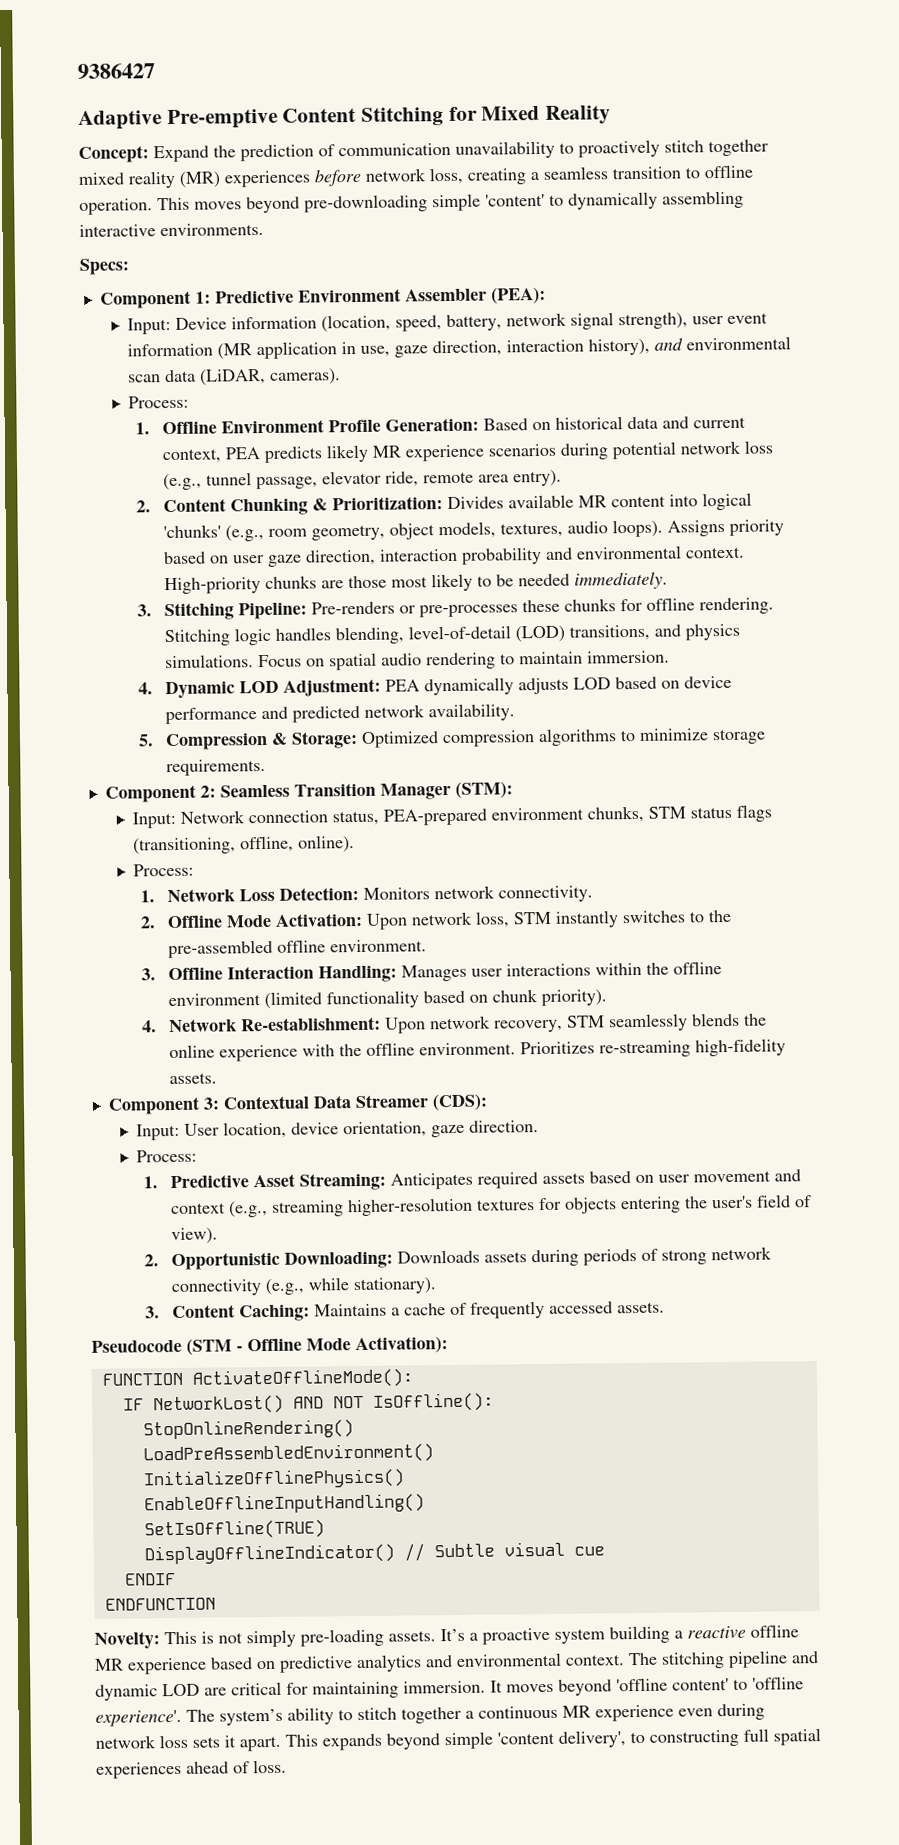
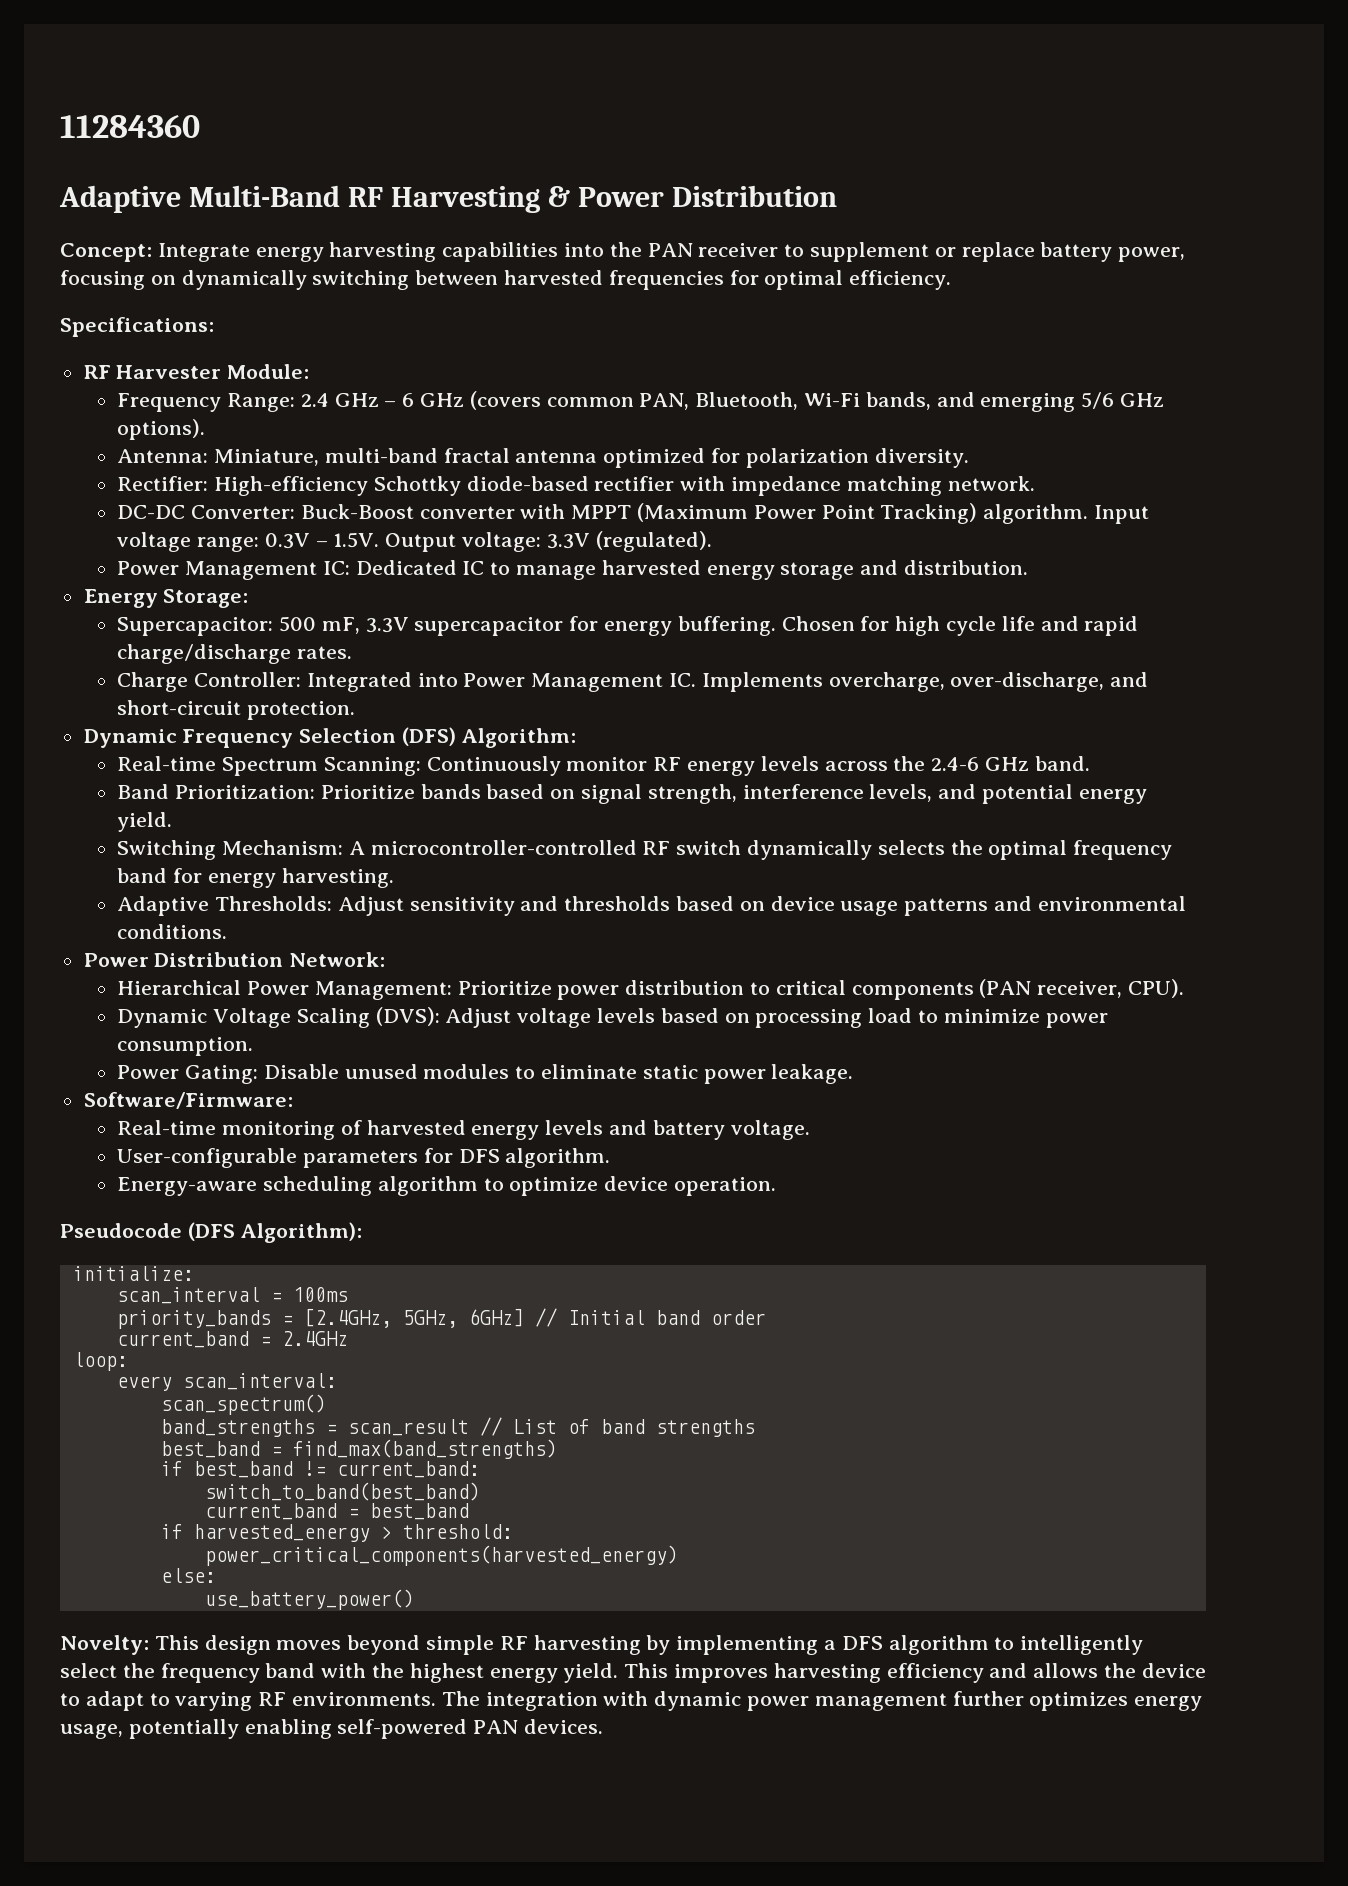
[77,63,155,79] [78,105,612,130] [78,139,769,163] [78,164,753,189] [79,190,744,215] [79,222,264,237] [79,258,129,275] [99,286,546,309] [126,312,768,335] [126,336,791,360] [127,368,341,386] [127,395,189,409] [135,416,747,435] [162,440,774,464] [163,469,563,491] [136,492,753,516] [163,519,785,542] [163,545,746,567] [164,571,669,595] [137,597,775,621] [164,623,741,647] [165,650,671,671] [138,675,733,699] [165,703,516,725] [138,728,767,751] [166,758,267,777] [104,781,513,803] [131,804,772,829] [132,835,355,855] [132,863,194,877] [140,885,594,903] [140,909,733,930] [168,939,428,959] [141,961,723,983] [168,989,608,1010] [142,1012,768,1034] [169,1038,787,1062] [169,1072,218,1085] [107,1093,488,1115] [135,1120,539,1141] [135,1149,197,1163] [143,1169,802,1191] [171,1194,813,1218] [171,1227,219,1245] [144,1246,773,1271] [171,1277,438,1297] [145,1300,666,1322] [91,1336,448,1356] [101,1368,414,1389] [122,1392,494,1415] [142,1419,354,1440] [142,1443,434,1465] [142,1468,405,1490] [143,1493,425,1515] [143,1519,325,1540] [143,1541,605,1565] [124,1573,176,1586] [104,1597,216,1611] [94,1624,799,1649] [94,1650,819,1675] [95,1676,804,1701] [95,1703,765,1727] [95,1728,821,1752] [96,1759,287,1779] 9386427 // Adaptive Pre-emptive Content Stitching for Mixed Reality // Concept: Expand the prediction of communication unavailability to proactively stitch together mixed reality (MR) experiences before network loss, creating a seamless transition to offline operation. This moves beyond pre-downloading simple 'content' to dynamically assembling interactive environments. // Specs: // Component 1: Predictive Environment Assembler (PEA): // Input: Device information (location, speed, battery, network signal strength), user event information (MR application in use, gaze direction, interaction history), and environmental scan data (LiDAR, cameras). // Process: // 1. Offline Environment Profile Generation: Based on historical data and current context, PEA predicts likely MR experience scenarios during potential network loss (e.g., tunnel passage, elevator ride, remote area entry). // 2. Content Chunking & Prioritization: Divides available MR content into logical 'chunks' (e.g., room geometry, object models, textures, audio loops). Assigns priority based on user gaze direction, interaction probability and environmental context. High-priority chunks are those most likely to be needed immediately. // 3. Stitching Pipeline: Pre-renders or pre-processes these chunks for offline rendering. Stitching logic handles blending, level-of-detail (LOD) transitions, and physics simulations. Focus on spatial audio rendering to maintain immersion. // 4. Dynamic LOD Adjustment: PEA dynamically adjusts LOD based on device performance and predicted network availability. // 5. Compression & Storage: Optimized compression algorithms to minimize storage requirements. // Component 2: Seamless Transition Manager (STM): // Input: Network connection status, PEA-prepared environment chunks, STM status flags (transitioning, offline, online). // Process: // 1. Network Loss Detection: Monitors network connectivity. // 2. Offline Mode Activation: Upon network loss, STM instantly switches to the pre-assembled offline environment. // 3. Offline Interaction Handling: Manages user interactions within the offline environment (limited functionality based on chunk priority). // 4. Network Re-establishment: Upon network recovery, STM seamlessly blends the online experience with the offline environment. Prioritizes re-streaming high-fidelity assets. // Component 3: Contextual Data Streamer (CDS): // Input: User location, device orientation, gaze direction. // Process: // 1. Predictive Asset Streaming: Anticipates required assets based on user movement and context (e.g., streaming higher-resolution textures for objects entering the user's field of view). // 2. Opportunistic Downloading: Downloads assets during periods of strong network connectivity (e.g., while stationary). // 3. Content Caching: Maintains a cache of frequently accessed assets. // Pseudocode (STM - Offline Mode Activation): // FUNCTION ActivateOfflineMode(): // IF NetworkLost() AND NOT IsOffline(): // StopOnlineRendering() // LoadPreAssembledEnvironment() // InitializeOfflinePhysics() // EnableOfflineInputHandling() // SetIsOffline(TRUE) // DisplayOfflineIndicator() // Subtle visual cue // ENDIF // ENDFUNCTION // Novelty: This is not simply pre-loading assets. It’s a proactive system building a reactive offline MR experience based on predictive analytics and environmental context. The stitching pipeline and dynamic LOD are critical for maintaining immersion. It moves beyond 'offline content' to 'offline experience'. The system’s ability to stitch together a continuous MR experience even during network loss sets it apart. This expands beyond simple 'content delivery', to constructing full spatial experiences ahead of loss. -> [60,115,200,138] [59,185,837,213] [60,242,1186,262] [60,270,952,290] [60,317,214,337] [83,364,310,379] [117,391,1165,412] [117,419,206,440] [117,448,969,468] [117,476,1035,496] [117,503,1150,524] [117,531,712,552] [117,560,1029,580] [83,589,249,608] [117,616,1139,636] [117,644,352,664] [117,672,1149,692] [117,700,355,720] [83,727,576,748] [117,756,1090,776] [117,784,1147,804] [117,812,173,832] [117,840,1173,860] [117,868,394,888] [117,896,1186,916] [117,924,228,939] [83,952,386,967] [117,979,1185,1000] [117,1007,1108,1028] [117,1037,254,1056] [117,1064,854,1084] [83,1092,293,1109] [117,1120,810,1140] [117,1148,611,1168] [117,1176,776,1196] [60,1222,362,1243] [72,1266,194,1281] [116,1287,348,1304] [116,1308,766,1329] [116,1331,348,1348] [72,1352,128,1371] [116,1373,337,1391] [160,1394,326,1415] [160,1417,755,1437] [160,1439,557,1459] [160,1461,480,1478] [204,1482,480,1501] [204,1503,469,1520] [160,1524,513,1542] [204,1545,678,1566] [160,1568,216,1583] [204,1589,414,1610] [60,1635,1144,1655] [60,1663,1206,1683] [60,1691,1203,1711] [60,1719,604,1739] 11284360 // Adaptive Multi-Band RF Harvesting & Power Distribution // Concept: Integrate energy harvesting capabilities into the PAN receiver to supplement or replace battery power, focusing on dynamically switching between harvested frequencies for optimal efficiency. // Specifications: // RF Harvester Module: // Frequency Range: 2.4 GHz – 6 GHz (covers common PAN, Bluetooth, Wi-Fi bands, and emerging 5/6 GHz options). // Antenna: Miniature, multi-band fractal antenna optimized for polarization diversity. // Rectifier: High-efficiency Schottky diode-based rectifier with impedance matching network. // DC-DC Converter: Buck-Boost converter with MPPT (Maximum Power Point Tracking) algorithm. Input voltage range: 0.3V – 1.5V. Output voltage: 3.3V (regulated). // Power Management IC: Dedicated IC to manage harvested energy storage and distribution. // Energy Storage: // Supercapacitor: 500 mF, 3.3V supercapacitor for energy buffering. Chosen for high cycle life and rapid charge/discharge rates. // Charge Controller: Integrated into Power Management IC. Implements overcharge, over-discharge, and short-circuit protection. // Dynamic Frequency Selection (DFS) Algorithm: // Real-time Spectrum Scanning: Continuously monitor RF energy levels across the 2.4-6 GHz band. // Band Prioritization: Prioritize bands based on signal strength, interference levels, and potential energy yield. // Switching Mechanism: A microcontroller-controlled RF switch dynamically selects the optimal frequency band for energy harvesting. // Adaptive Thresholds: Adjust sensitivity and thresholds based on device usage patterns and environmental conditions. // Power Distribution Network: // Hierarchical Power Management: Prioritize power distribution to critical components (PAN receiver, CPU). // Dynamic Voltage Scaling (DVS): Adjust voltage levels based on processing load to minimize power consumption. // Power Gating: Disable unused modules to eliminate static power leakage. // Software/Firmware: // Real-time monitoring of harvested energy levels and battery voltage. // User-configurable parameters for DFS algorithm. // Energy-aware scheduling algorithm to optimize device operation. // Pseudocode (DFS Algorithm): // initialize: // scan_interval = 100ms // priority_bands = [2.4GHz, 5GHz, 6GHz] // Initial band order // current_band = 2.4GHz // loop: // every scan_interval: // scan_spectrum() // band_strengths = scan_result // List of band strengths // best_band = find_max(band_strengths) // if best_band != current_band: // switch_to_band(best_band) // current_band = best_band // if harvested_energy > threshold: // power_critical_components(harvested_energy) // else: // use_battery_power() // Novelty: This design moves beyond simple RF harvesting by implementing a DFS algorithm to intelligently select the frequency band with the highest energy yield. This improves harvesting efficiency and allows the device to adapt to varying RF environments. The integration with dynamic power management further optimizes energy usage, potentially enabling self-powered PAN devices.

